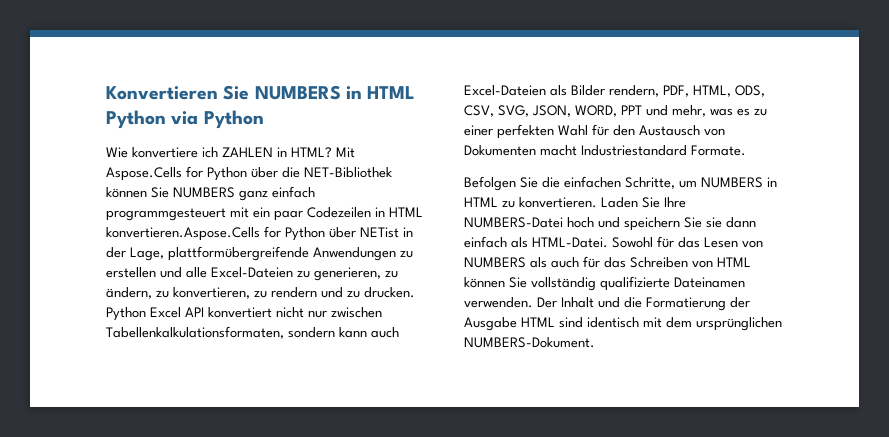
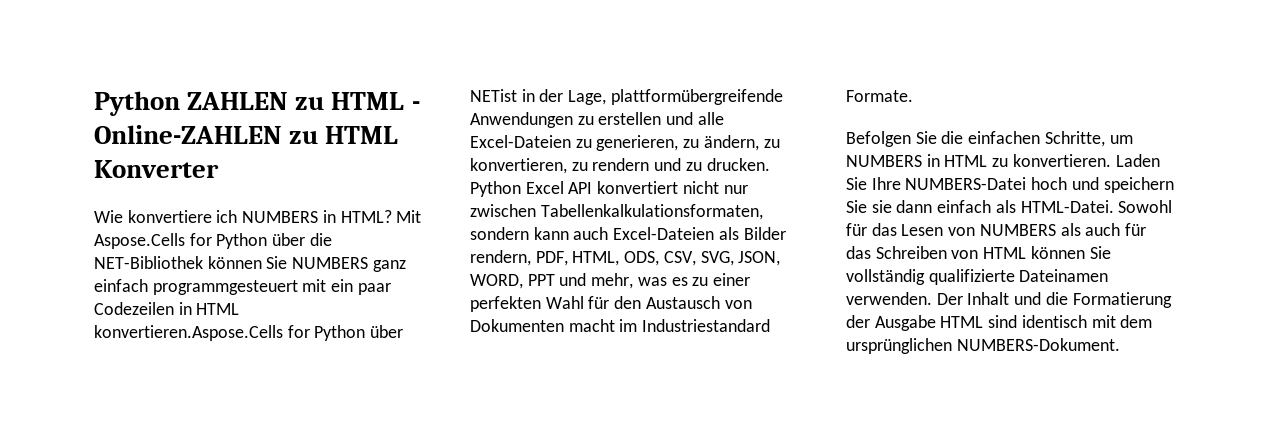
[106,85,416,100] [106,110,264,129] Konvertieren Sie NUMBERS in HTML Python via Python -> [94,91,420,116] [94,125,399,144] [94,160,219,178] Python ZAHLEN zu HTML - Online-ZAHLEN zu HTML Konverter
[222,147,273,157] ZAHLEN -> [242,211,319,223] NUMBERS
(577, 150) none -> [619,319,638,332] im

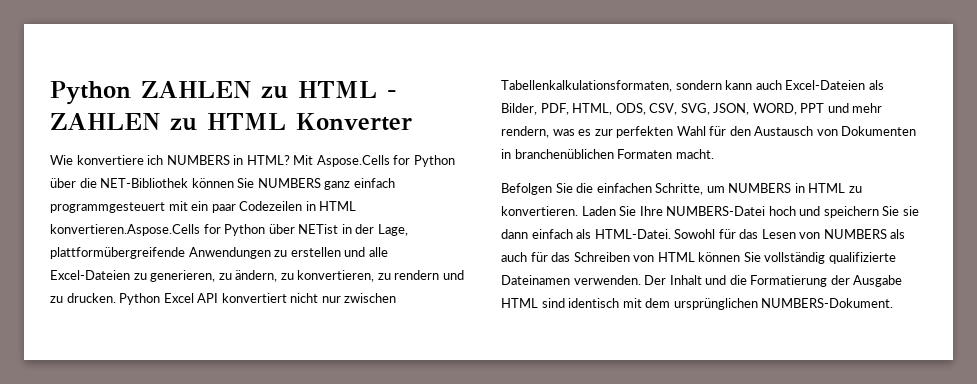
[94,125,282,144] Online-ZAHLEN -> [50,113,160,130] ZAHLEN
[743,227,786,240] [470,250,531,266] Bilder rendern, -> [501,103,537,115] Bilder,
[591,273,751,289] mehr, was es zu einer -> [852,103,883,113] [501,126,613,138] mehr rendern, was es zur
[568,319,771,332] [846,90,913,102] macht im Industriestandard Formate. -> [501,149,714,159] in branchenüblichen Formaten macht.

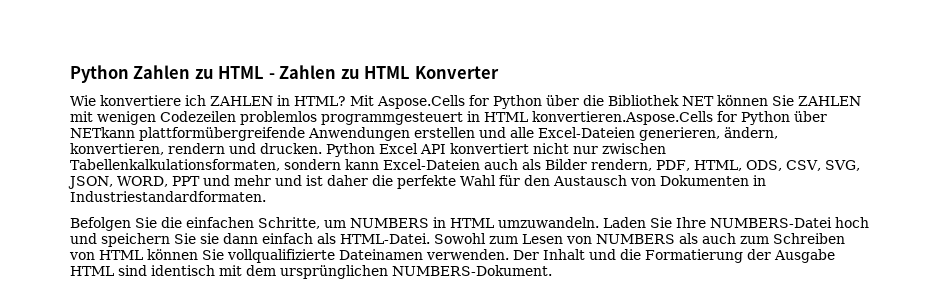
[50,81,251,105] Python ZAHLEN -> [70,65,191,83] Python Zahlen
[50,113,160,130] ZAHLEN -> [279,65,337,79] Zahlen
[166,155,230,165] NUMBERS -> [210,96,273,106] ZAHLEN
[100,178,395,190] [50,201,303,213] NET-Bibliothek können Sie NUMBERS ganz einfach programmgesteuert mit ein paar Codezeilen -> [608,95,861,106] [70,111,463,125] Bibliothek NET können Sie ZAHLEN mit wenigen Codezeilen problemlos programmgesteuert
[298,224,408,236] NETist in der Lage, -> [70,127,135,138] NETkann
[274,250,288,257] zu -> (410, 134) none
[133,270,391,282] zu generieren, zu ändern, zu konvertieren, zu -> [639,127,778,141] [70,143,164,155] generieren, ändern, konvertieren,
[50,296,63,303] zu -> (256, 148) none
[755,80,884,90] [501,103,537,115] auch Excel-Dateien als Bilder, -> [382,159,652,171] Excel-Dateien auch als Bilder rendern,
[501,126,674,138] rendern, was es zur perfekten -> [275,175,456,189] und ist daher die perfekte
[514,149,714,159] branchenüblichen Formaten macht. -> [70,191,266,202] Industriestandardformaten.
[848,186,862,193] [501,206,578,216] zu konvertieren. -> [498,217,599,228] umzuwandeln.
[718,229,759,239] für das -> [489,236,518,244] zum
[530,252,571,262] für das -> [740,236,769,244] zum
[764,252,896,264] vollständig qualifizierte -> [227,249,335,263] vollqualifizierte

